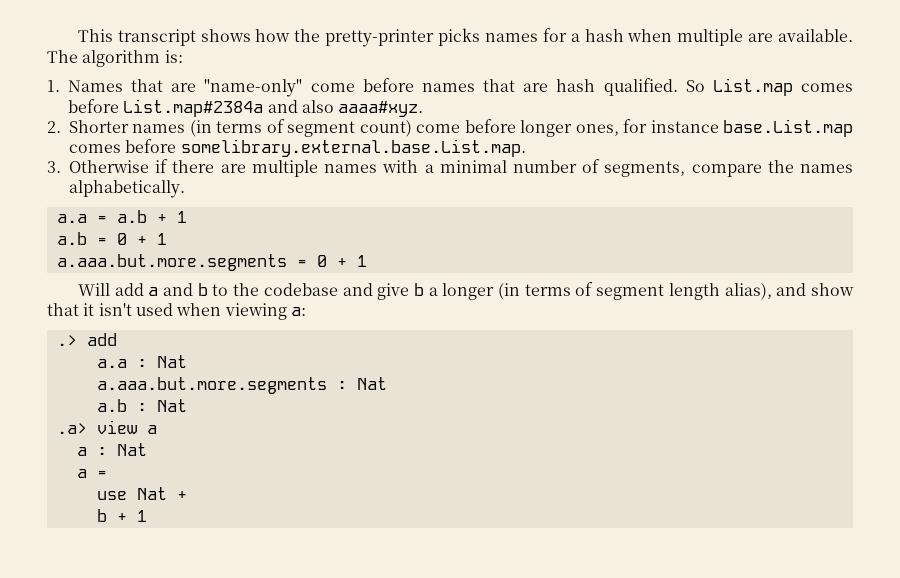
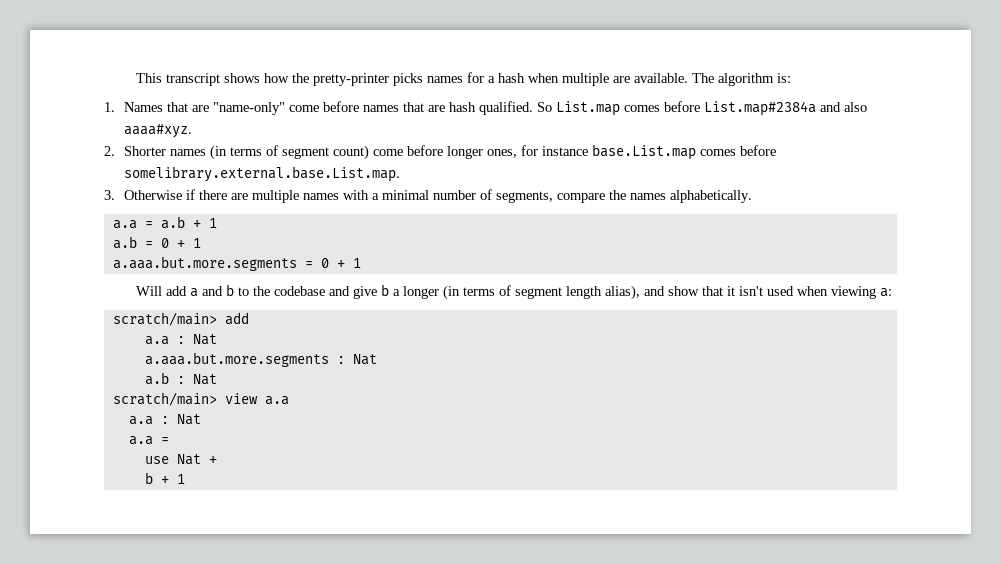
[56,335,77,346] .> -> [112,312,217,326] scratch/main>
[56,420,157,434] [76,443,147,456] [76,469,87,478] .a> view a // a : Nat // a -> [112,392,289,406] [128,414,201,425] [128,436,153,445] scratch/main> view a.a // a.a : Nat // a.a

